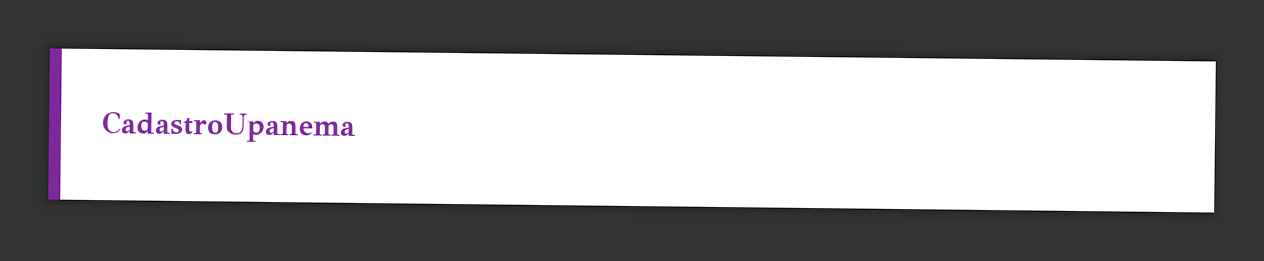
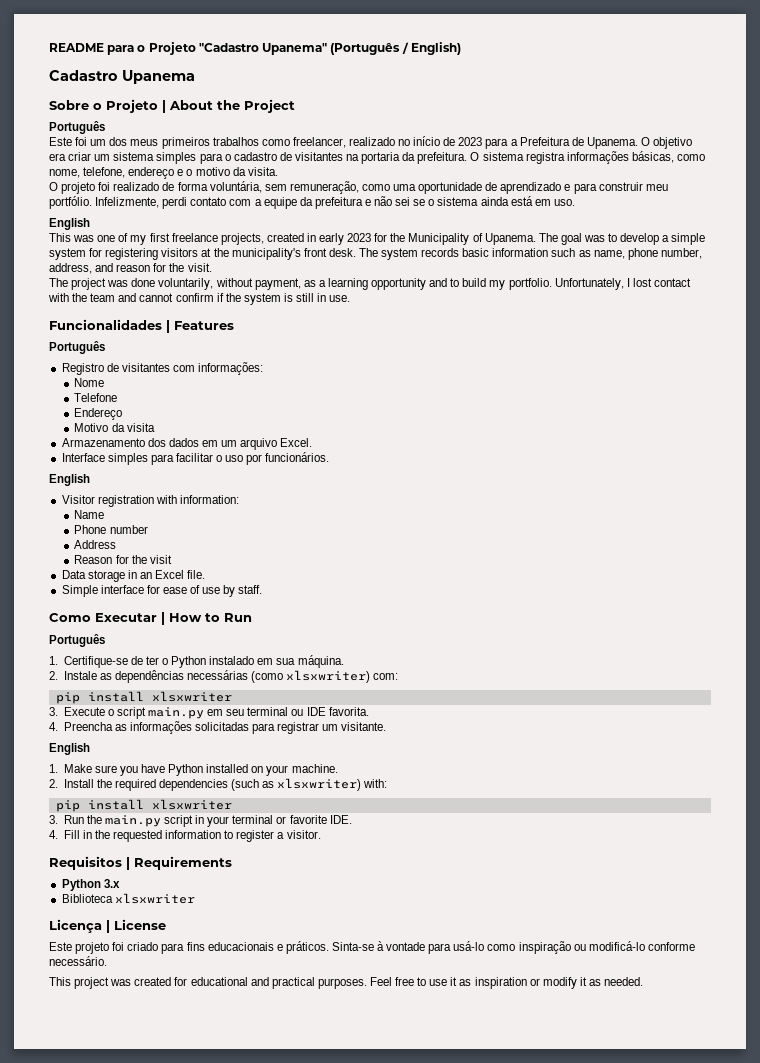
[101,111,356,143] CadastroUpanema -> [49,42,461,55] [49,70,195,84] [49,99,295,113] [49,121,105,134] [49,136,693,149] [49,151,705,164] [49,167,278,179] [49,181,668,194] [49,196,575,209] [49,218,90,230] [49,233,706,245] [49,248,702,260] [49,263,212,274] [49,278,691,290] [48,293,351,305] [49,319,234,333] [49,341,105,354] [61,362,264,375] [74,378,105,387] [74,393,118,402] [74,408,123,420] [74,423,155,432] [61,438,313,450] [61,452,330,465] [49,474,90,486] [61,495,239,507] [74,510,105,519] [74,525,148,534] [74,540,117,549] [74,555,172,564] [61,570,206,582] [61,585,263,597] [49,612,252,625] [49,634,105,647] [49,655,344,668] [49,670,399,683] [55,691,232,704] [49,707,369,719] [49,721,387,734] [49,743,90,755] [49,764,338,776] [49,778,388,791] [55,799,232,812] [49,815,352,827] [49,830,321,842] [49,856,232,870] [61,879,120,891] [61,893,195,904] [49,919,166,933] [49,941,695,954] [49,956,107,966] [49,977,644,989] README para o Projeto "Cadastro Upanema" (Português / English) // Cadastro Upanema // Sobre o Projeto | About the Project // Português // Este foi um dos meus primeiros trabalhos como freelancer, realizado no início de 2023 para a Prefeitura de Upanema. O objetivo era criar um sistema simples para o cadastro de visitantes na portaria da prefeitura. O sistema registra informações básicas, como nome, telefone, endereço e o motivo da visita. // O projeto foi realizado de forma voluntária, sem remuneração, como uma oportunidade de aprendizado e para construir meu portfólio. Infelizmente, perdi contato com a equipe da prefeitura e não sei se o sistema ainda está em uso. // English // This was one of my first freelance projects, created in early 2023 for the Municipality of Upanema. The goal was to develop a simple system for registering visitors at the municipality's front desk. The system records basic information such as name, phone number, address, and reason for the visit. // The project was done voluntarily, without payment, as a learning opportunity and to build my portfolio. Unfortunately, I lost contact with the team and cannot confirm if the system is still in use. // Funcionalidades | Features // Português // Registro de visitantes com informações: // Nome // Telefone // Endereço // Motivo da visita // Armazenamento dos dados em um arquivo Excel. // Interface simples para facilitar o uso por funcionários. // English // Visitor registration with information: // Name // Phone number // Address // Reason for the visit // Data storage in an Excel file. // Simple interface for ease of use by staff. // Como Executar | How to Run // Português // 1. Certifique-se de ter o Python instalado em sua máquina. // 2. Instale as dependências necessárias (como xlsxwriter) com: // pip install xlsxwriter // 3. Execute o script main.py em seu terminal ou IDE favorita. // 4. Preencha as informações solicitadas para registrar um visitante. // English // 1. Make sure you have Python installed on your machine. // 2. Install the required dependencies (such as xlsxwriter) with: // pip install xlsxwriter // 3. Run the main.py script in your terminal or favorite IDE. // 4. Fill in the requested information to register a visitor. // Requisitos | Requirements // Python 3.x // Biblioteca xlsxwriter // Licença | License // Este projeto foi criado para fins educacionais e práticos. Sinta-se à vontade para usá-lo como inspiração ou modificá-lo conforme necessário. // This project was created for educational and practical purposes. Feel free to use it as inspiration or modify it as needed.

